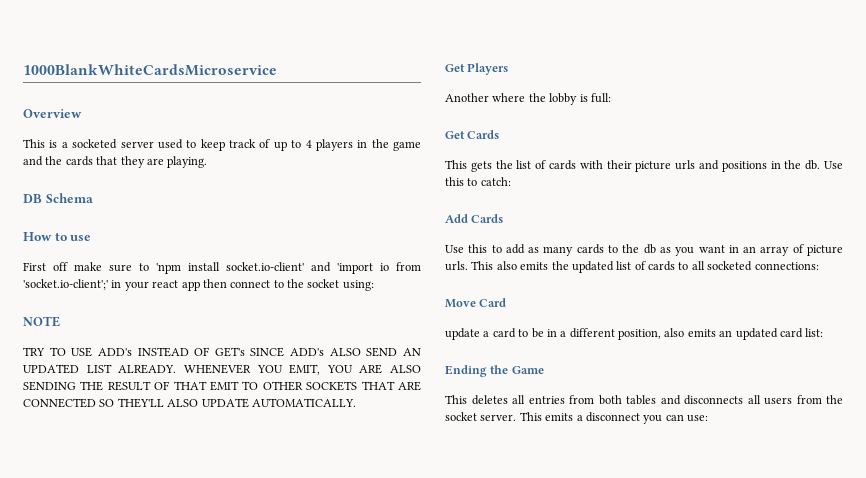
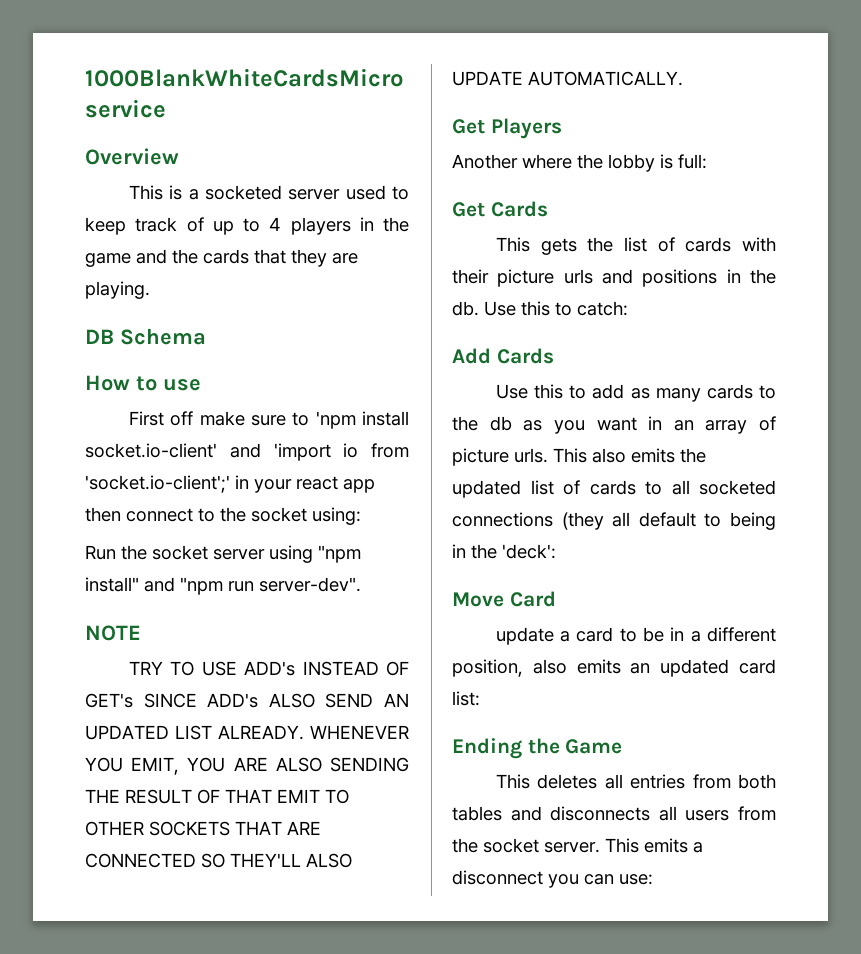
(374, 285) none -> [85,545,361,563] [85,577,361,595] // Run the socket server using "npm install" and "npm run server-dev".
[754,262,819,270] connections: -> [452,512,776,530] [452,544,556,559] connections (they all default to being in the 'deck':

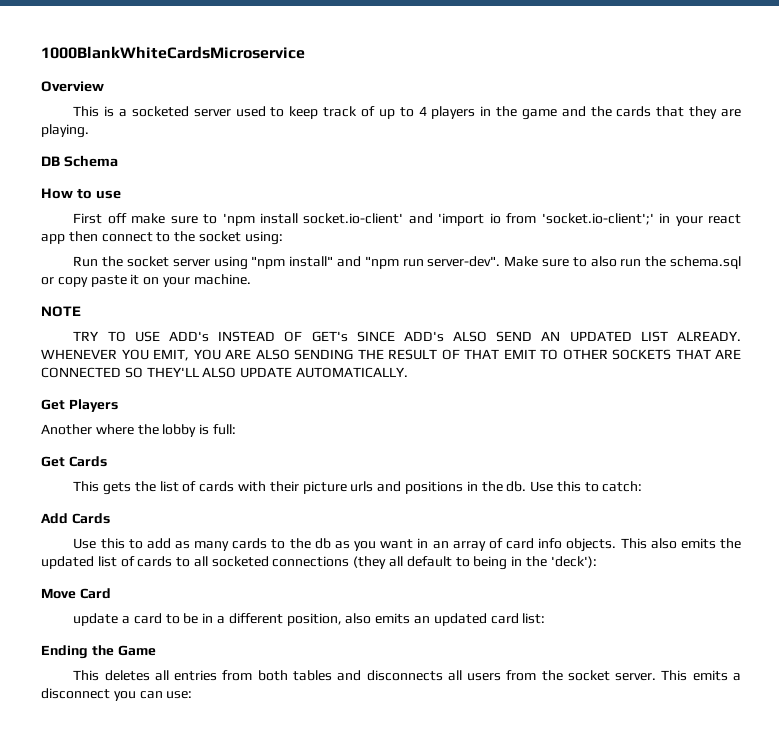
(361, 584) none -> [504,256,742,269] [41,274,251,287] Make sure to also run the schema.sql or copy paste it on your machine.
[452,448,548,466] picture urls. -> [506,538,617,552] card info objects.
[502,544,556,559] 'deck': -> [550,556,597,568] 'deck'):

